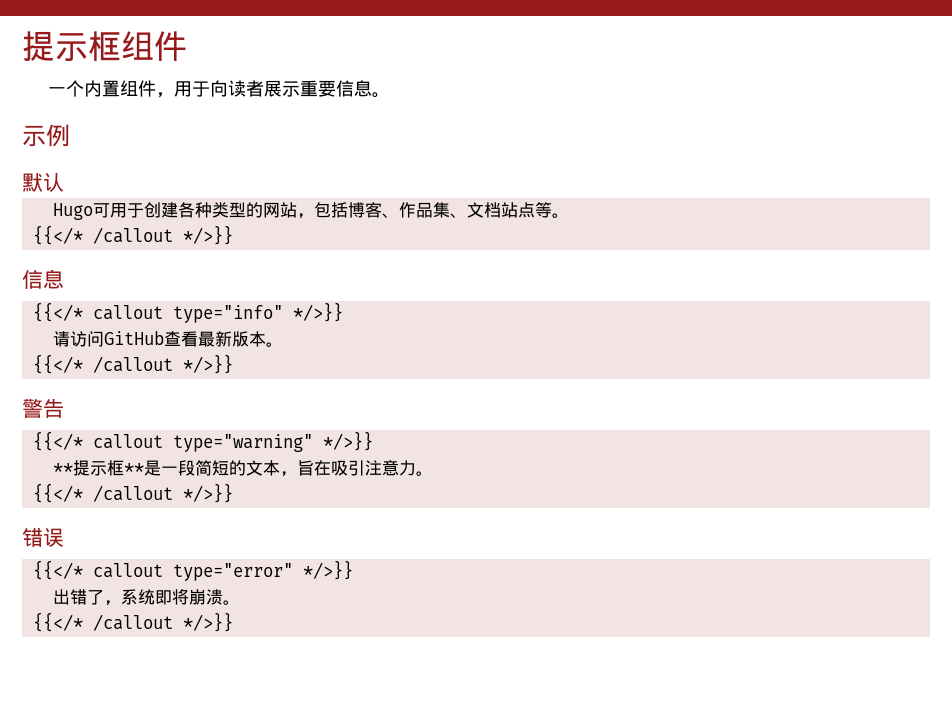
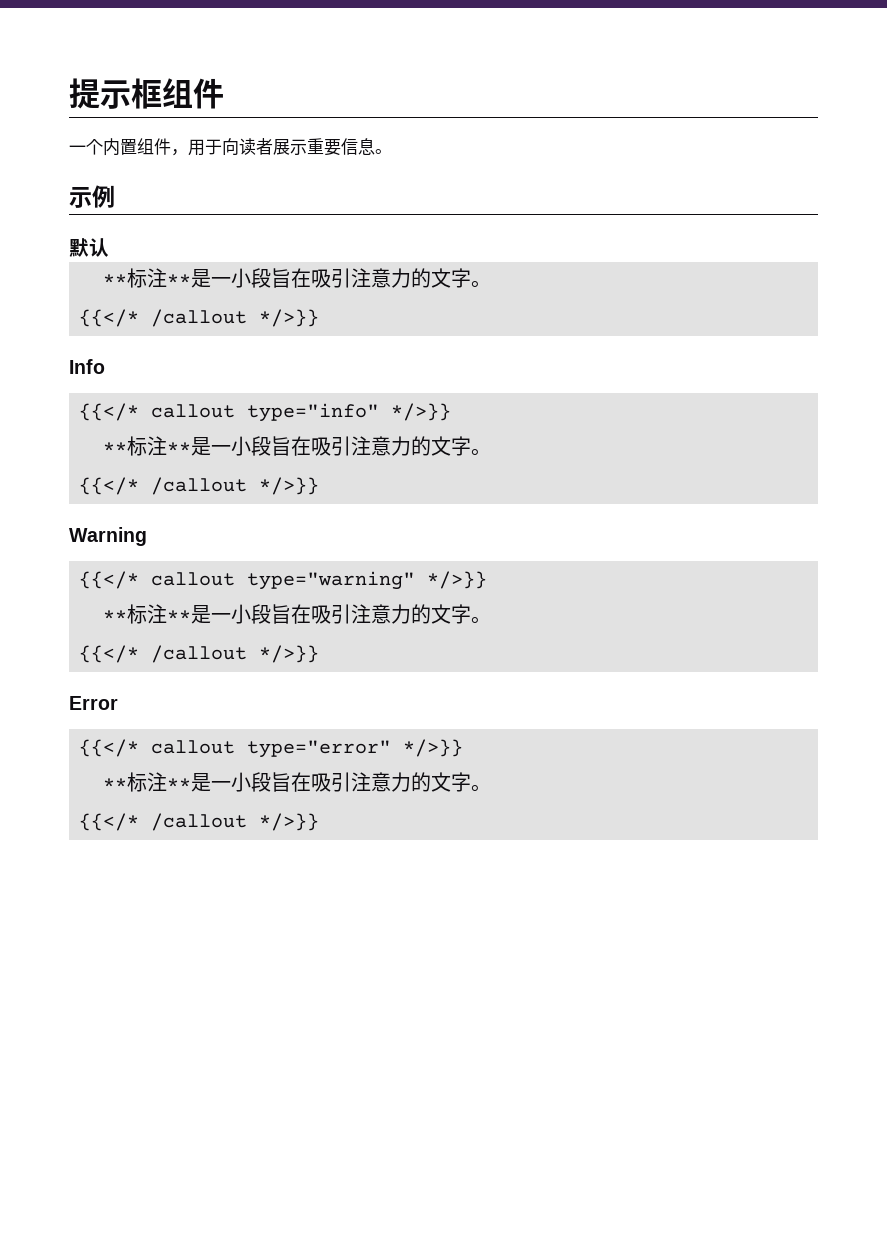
[52,202,569,220] [32,225,233,245] [22,269,64,289] Hugo可用于创建各种类型的网站，包括博客、作品集、文档站点等。 // {{</* /callout */>}} // 信息 -> [103,268,492,288] [79,309,320,327] [69,359,105,374] **标注**是一小段旨在吸引注意力的文字。 // {{</* /callout */>}} // Info
[52,331,283,347] [32,354,233,374] [22,398,64,418] 请访问GitHub查看最新版本。 // {{</* /callout */>}} // 警告 -> [103,436,492,456] [79,477,320,495] [69,527,147,546] **标注**是一小段旨在吸引注意力的文字。 // {{</* /callout */>}} // Warning
[72,460,433,477] [32,483,233,503] [22,528,64,547] 提示框**是一段简短的文本，旨在吸引注意力。 // {{</* /callout */>}} // 错误 -> [127,604,492,624] [79,645,320,663] [69,696,118,710] 标注**是一小段旨在吸引注意力的文字。 // {{</* /callout */>}} // Error
[52,589,223,606] 出错了，系统即将崩溃 -> [103,772,472,792] **标注**是一小段旨在吸引注意力的文字

